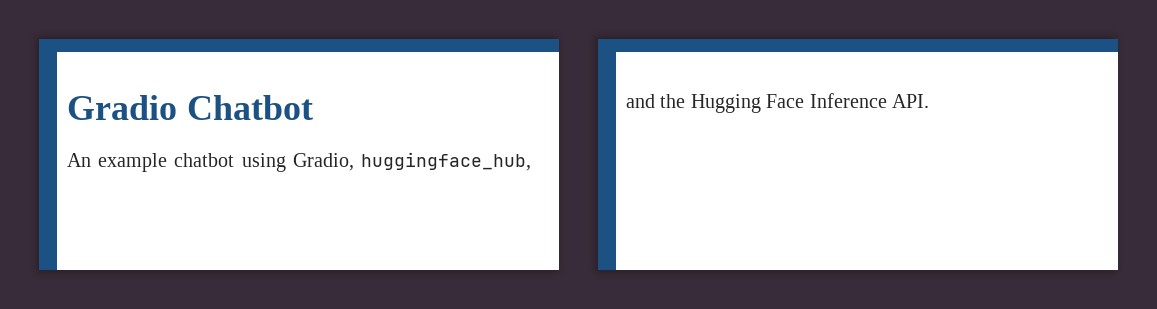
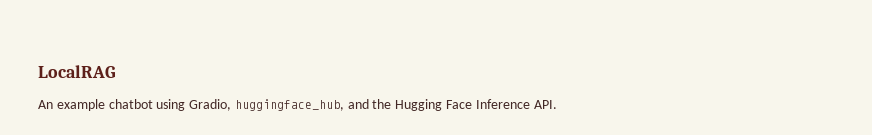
[67,95,313,120] Gradio Chatbot -> [38,65,116,78] LocalRAG

